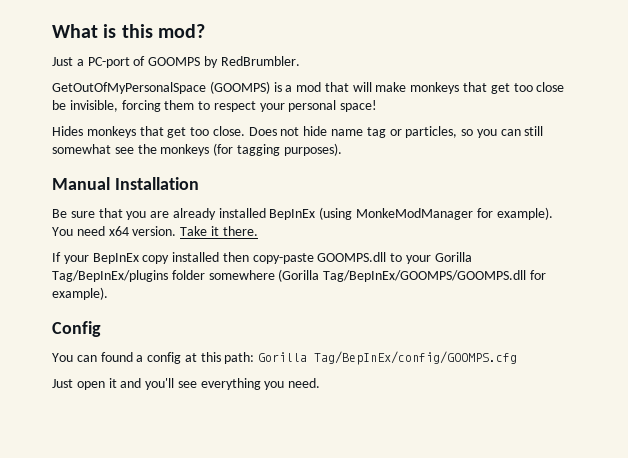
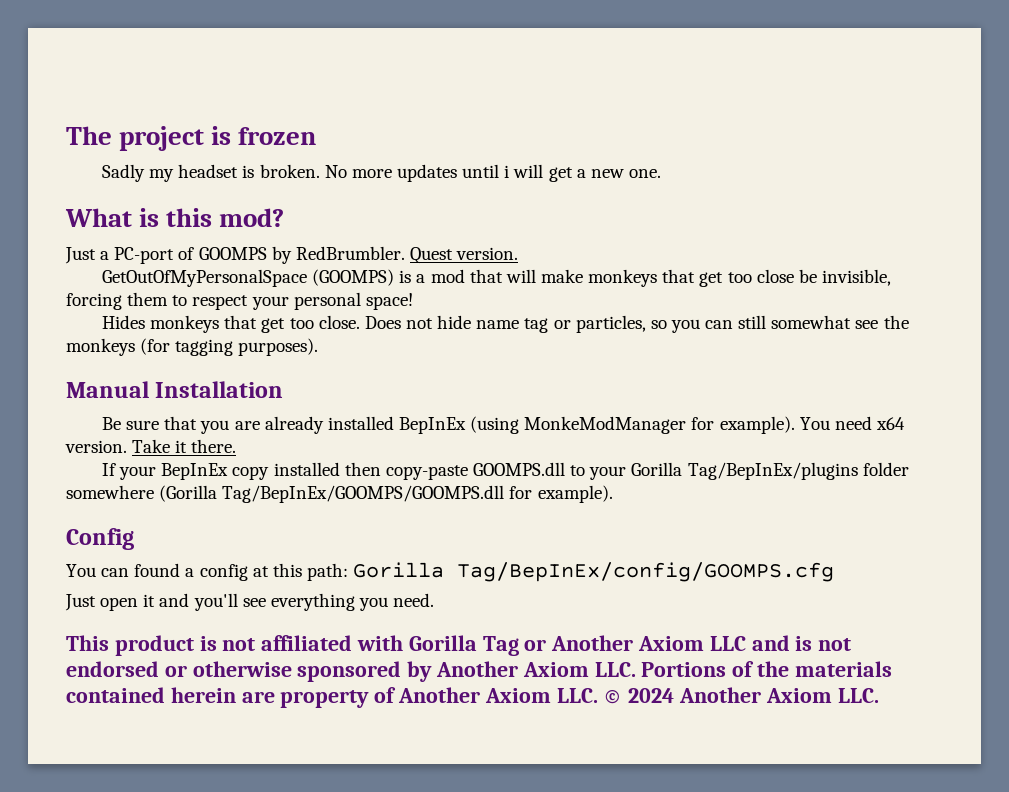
(52, 31) none -> [66,126,317,151] [102,164,661,182] The project is frozen // Sadly my headset is broken. No more updates until i will get a new one. //
(300, 61) none -> [409,247,519,264] Quest version.
(321, 383) none -> [66,635,852,656] [66,661,892,682] [66,687,879,708] // This product is not affiliated with Gorilla Tag or Another Axiom LLC and is not endorsed or otherwise sponsored by Another Axiom LLC. Portions of the materials contained herein are property of Another Axiom LLC. © 2024 Another Axiom LLC.

